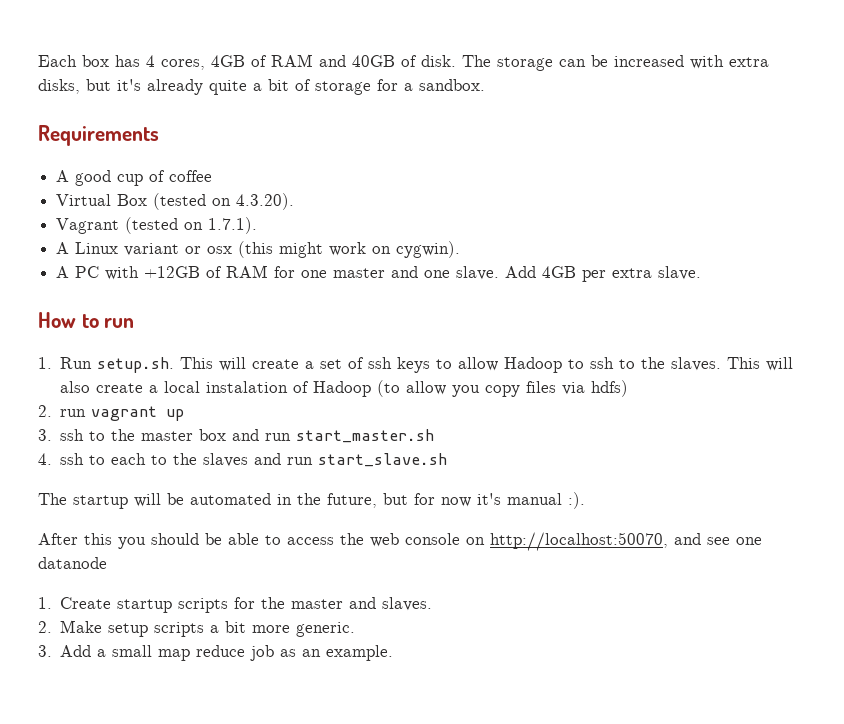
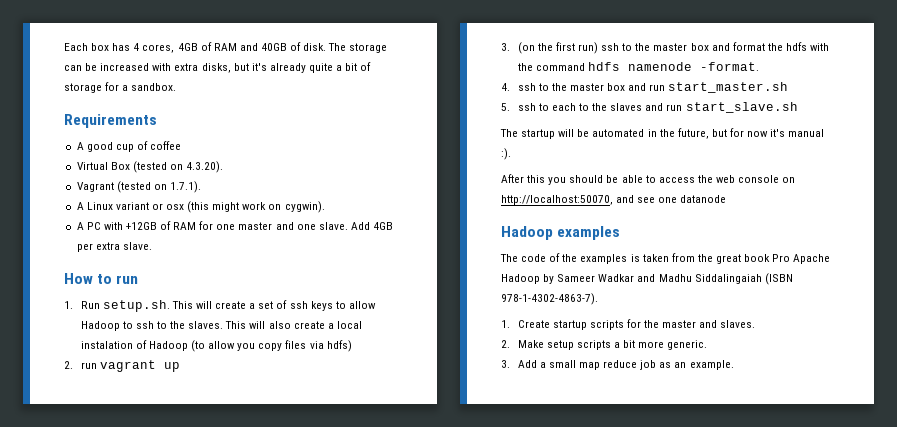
(52, 435) none -> [517,42,830,54] [517,62,759,71] [501,83,510,91] (on the first run) ssh to the master box and format the hdfs with the command hdfs namenode -format. // 4.
[38,453,52,465] 4. -> [501,103,510,111] 5.
(107, 563) none -> [501,226,621,240] [500,253,831,264] [501,273,793,285] [501,293,598,305] // Hadoop examples // The code of the examples is taken from the great book Pro Apache Hadoop by Sameer Wadkar and Madhu Siddalingaiah (ISBN 978-1-4302-4863-7).

